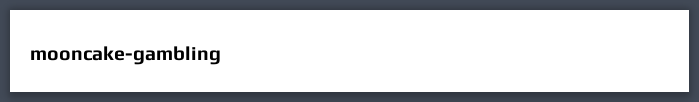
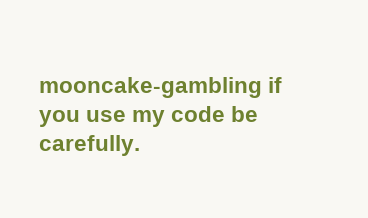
(221, 55) none -> [268,77,283,93] [39,106,259,127] [39,135,140,156] if you use my code be carefully.

